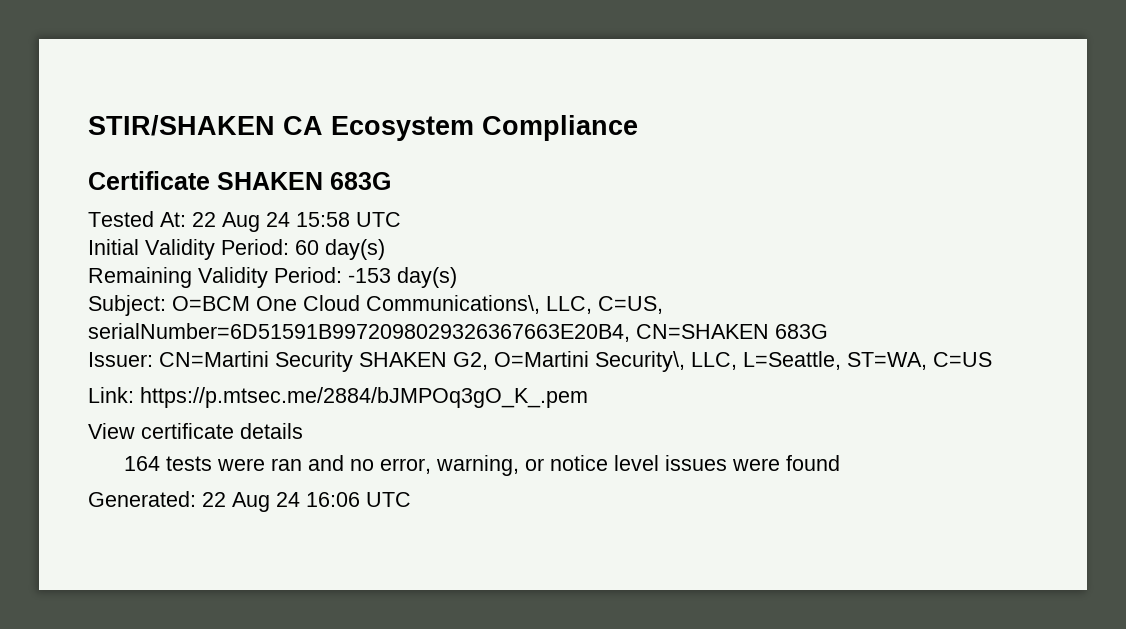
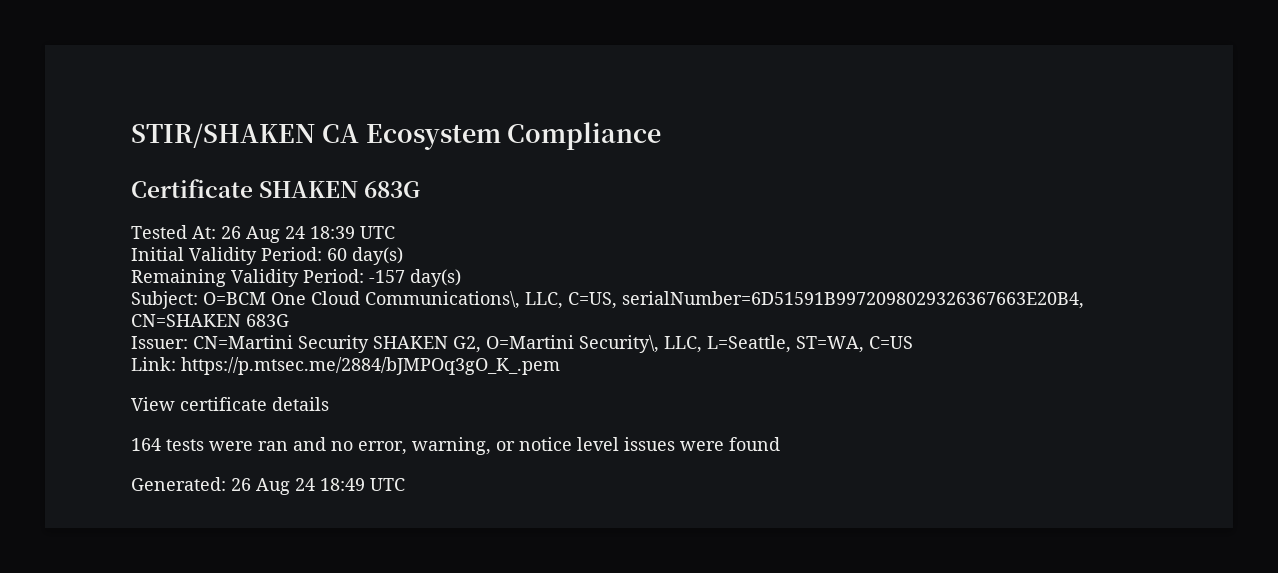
[192,212,350,232] 22 Aug 24 15:58 -> [221,226,355,243] 26 Aug 24 18:39
[348,268,391,283] -153 -> [369,270,405,283] -157
[202,492,360,512] 22 Aug 24 16:06 -> [231,478,365,495] 26 Aug 24 18:49

